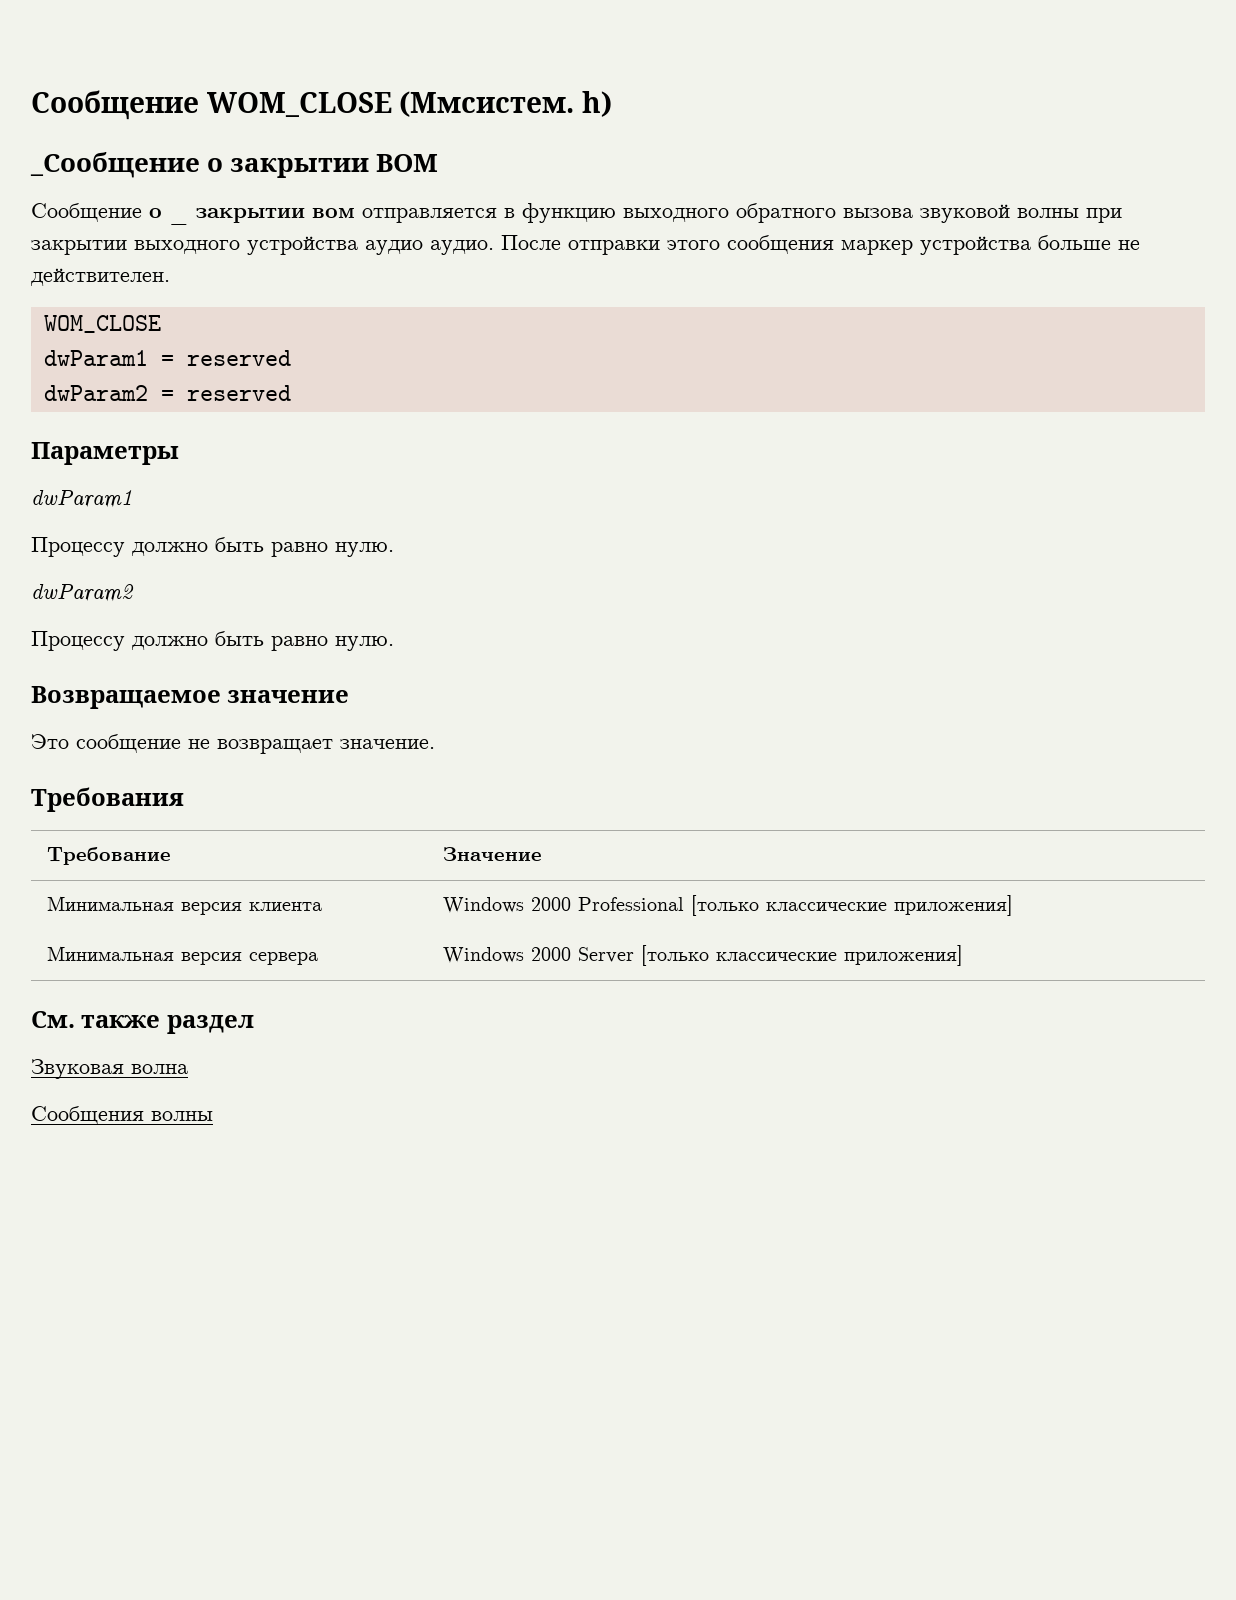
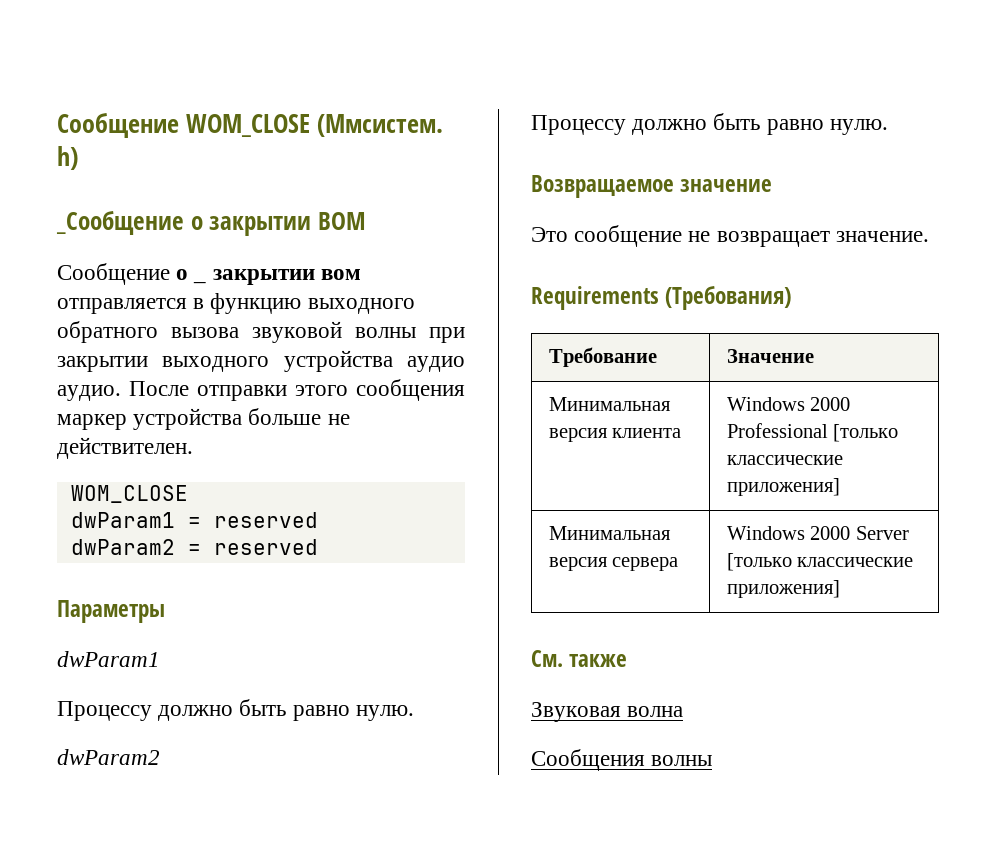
[31,787,184,812] Требования -> [531,286,792,310] Requirements (Требования)
[166,1015,254,1034] раздел -> (628, 660) none

